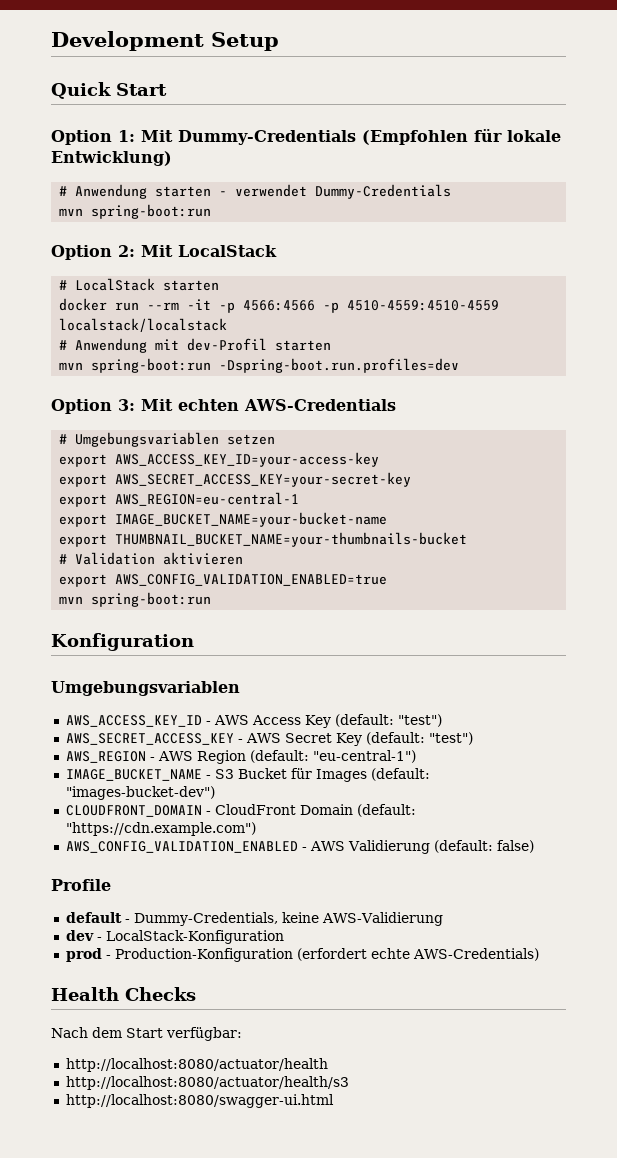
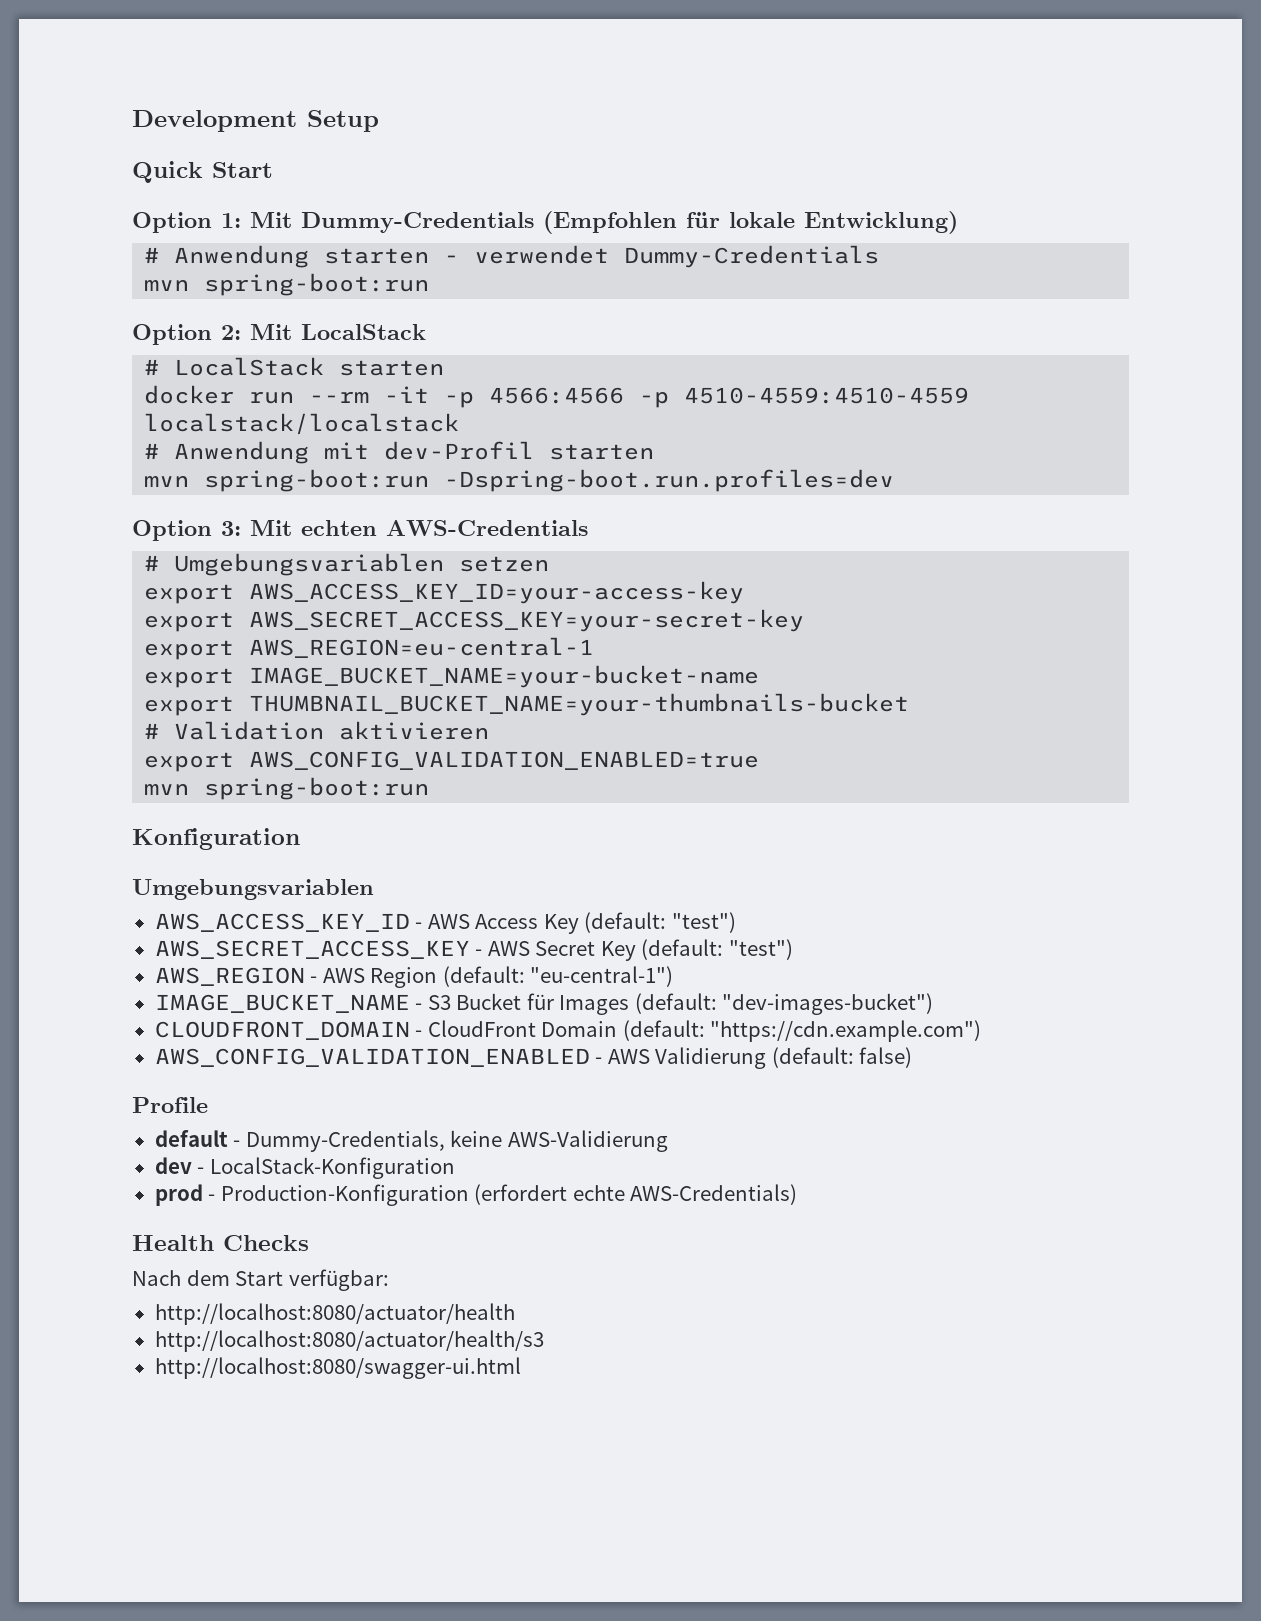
[65,786,215,800] "images-bucket-dev") -> [722,993,934,1015] "dev-images-bucket")

